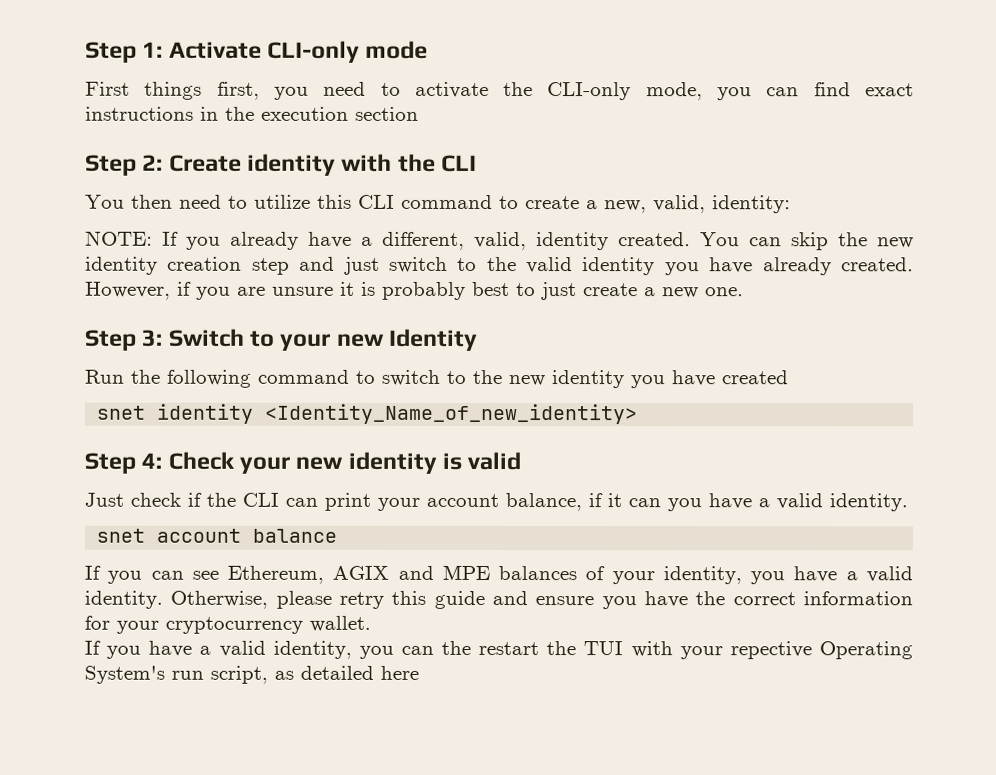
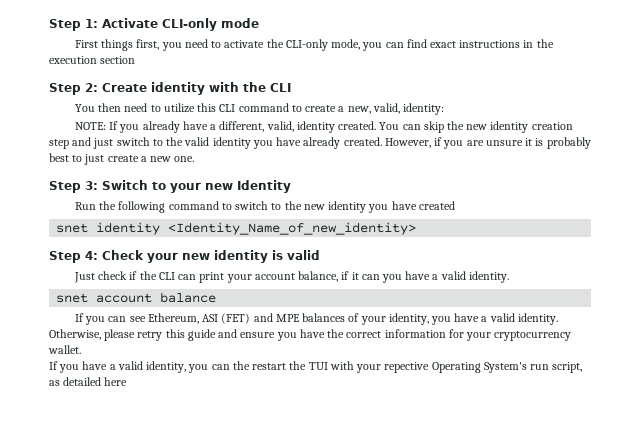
[332,565,390,580] AGIX -> [202,313,251,324] ASI (FET)

